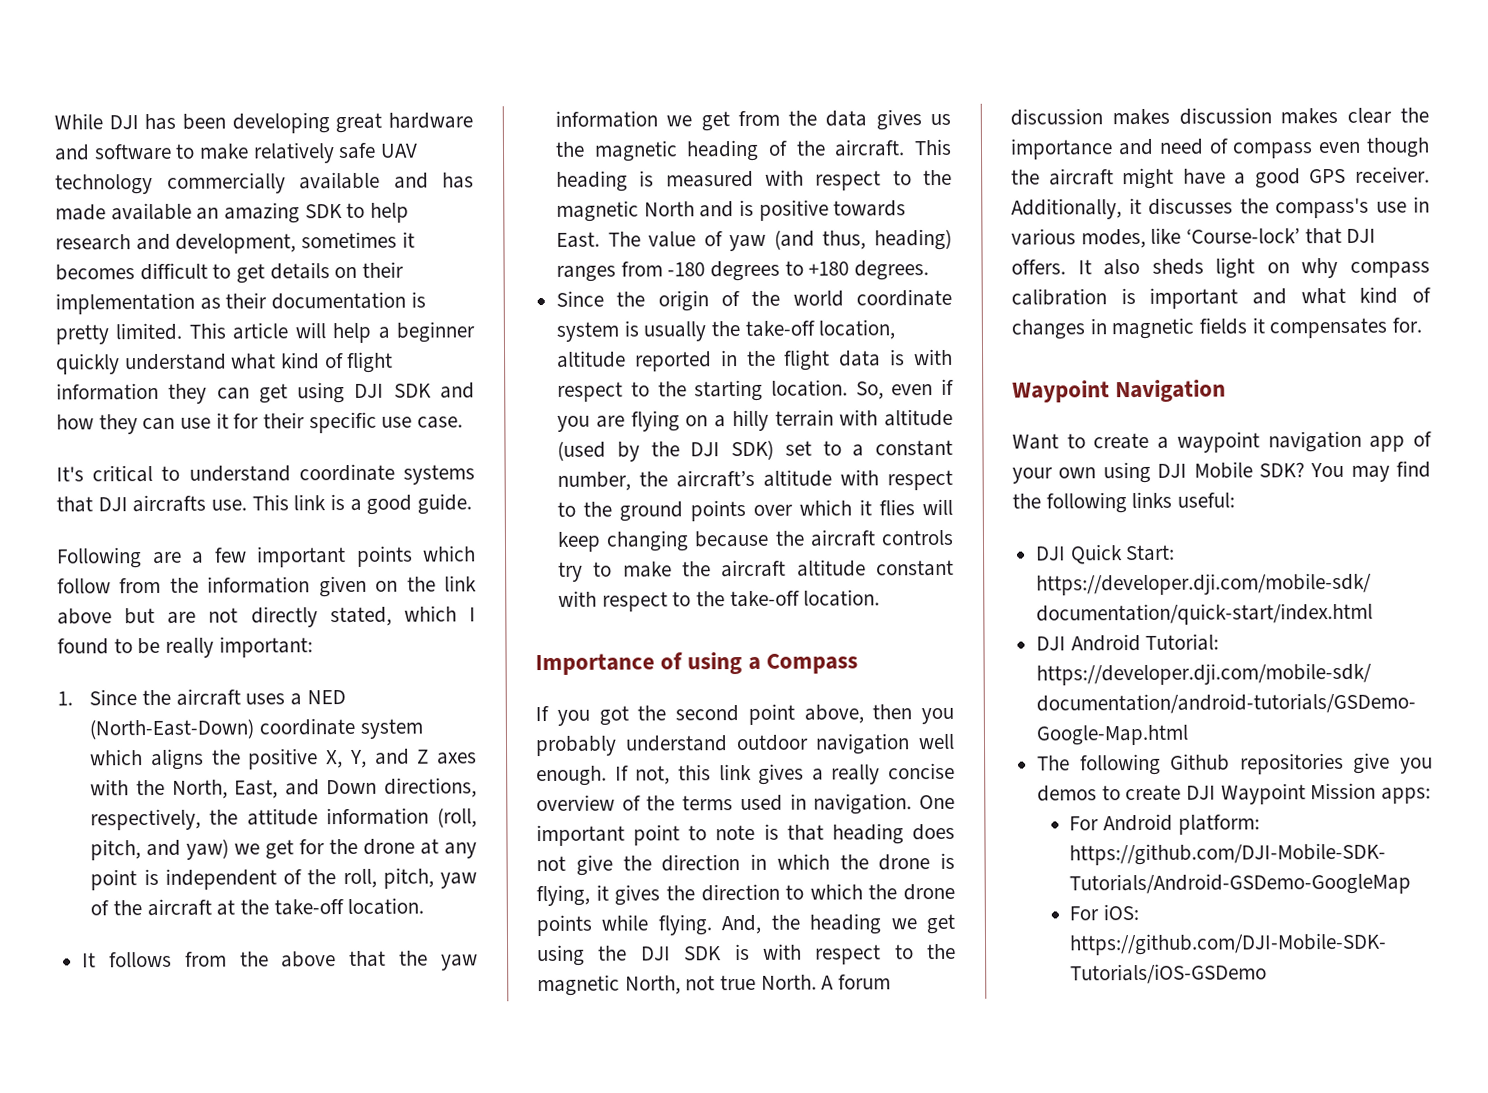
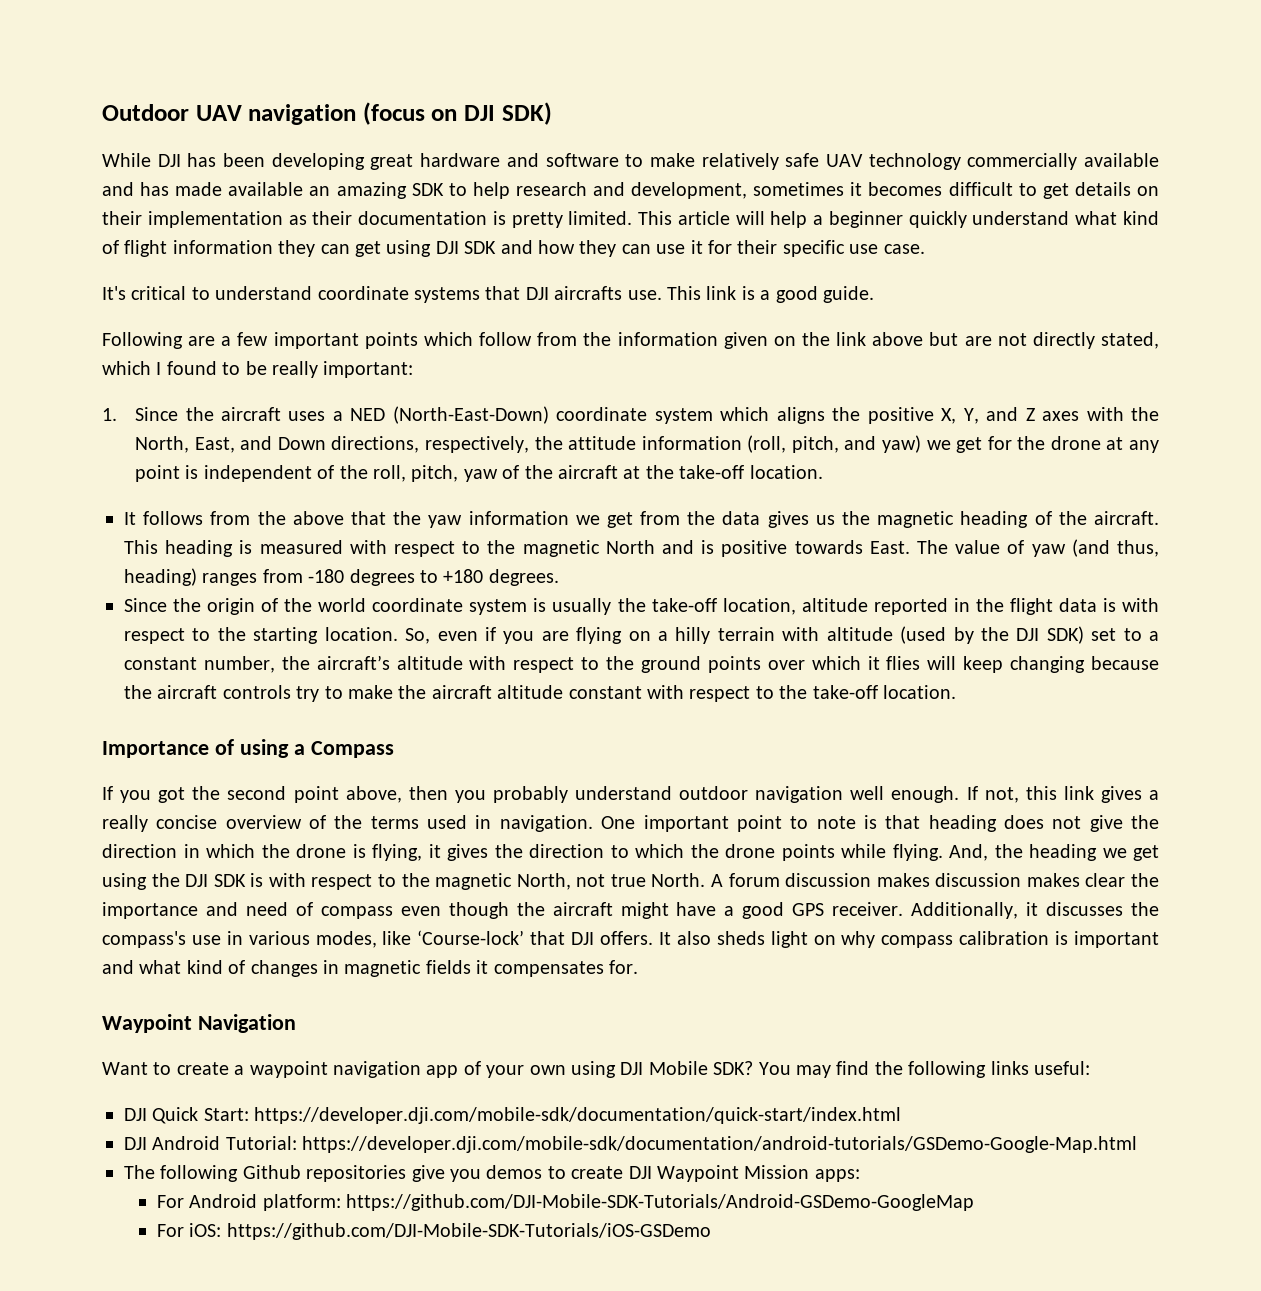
(54, 121) none -> [102,102,552,125] Outdoor UAV navigation (focus on DJI SDK) //

